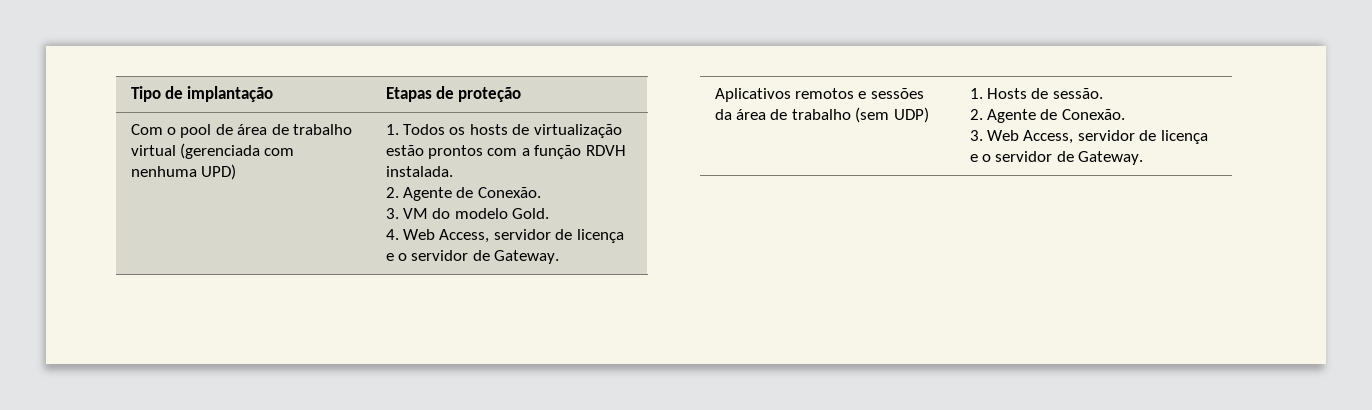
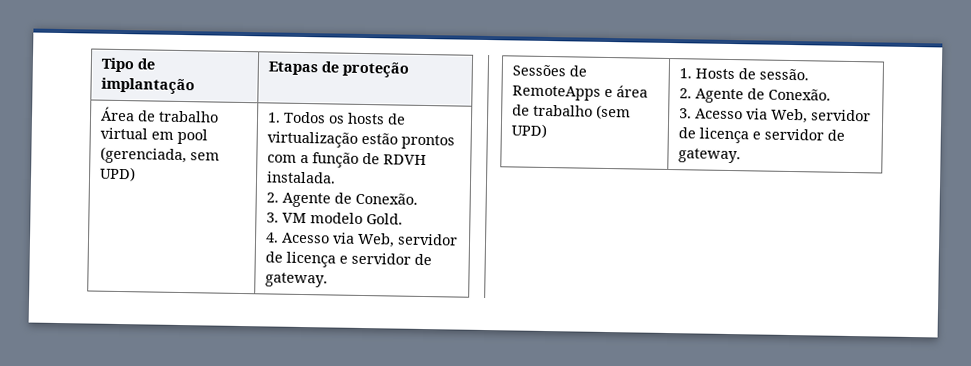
[130,124,353,138] [130,143,295,159] [130,166,197,177] Com o pool de área de trabalho virtual (gerenciada com nenhuma -> [99,106,219,123] [99,127,208,145] [99,146,220,165] Área de trabalho virtual em pool (gerenciada, sem
(582, 152) none -> [361,152,380,165] de
[432,208,451,219] do -> (307, 218) none
[402,229,624,243] [385,250,560,264] [714,88,924,102] [714,109,732,120] Web Access, servidor de licença e o servidor de Gateway. // Aplicativos remotos e sessões da -> [280,232,458,248] [264,251,432,268] [264,272,328,288] [511,64,587,77] [511,85,613,101] Acesso via Web, servidor de licença e servidor de gateway. // Sessões de RemoteApps e
[893,107,929,123] UDP) -> [510,123,547,138] UPD)
[986,130,1208,144] [969,151,1144,165] Web Access, servidor de licença e o servidor de Gateway. -> [694,108,871,124] [677,127,845,144] [677,148,741,164] Acesso via Web, servidor de licença e servidor de gateway.

